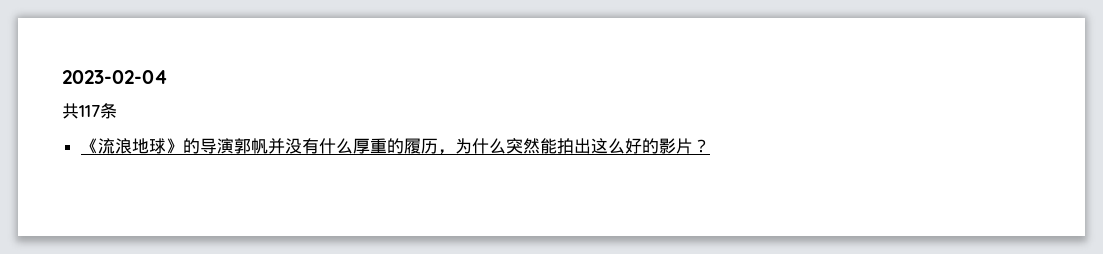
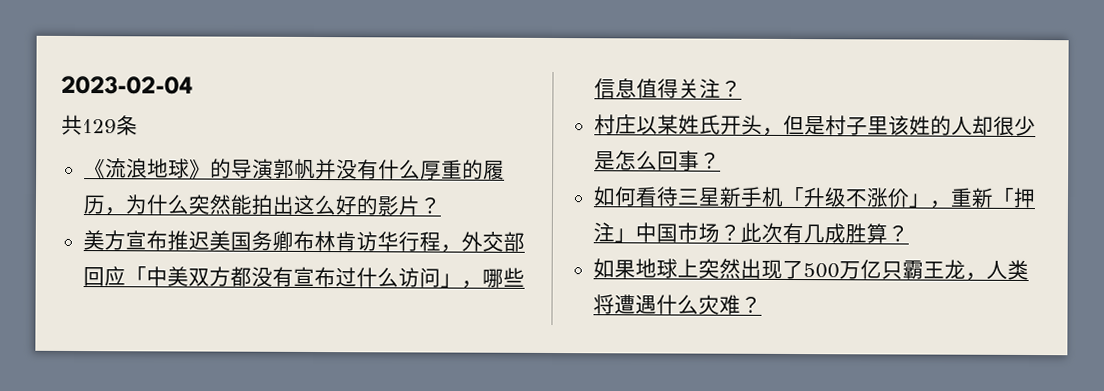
[79,105,100,117] 117 -> [82,119,117,134] 129
(710, 146) none -> [82,230,525,253] [82,266,525,289] [593,78,742,99] [593,114,1036,137] [593,150,721,171] [592,186,1036,209] [592,222,909,244] [592,258,1029,281] [592,294,762,315] // 美方宣布推迟美国务卿布林肯访华行程，外交部回应「中美双方都没有宣布过什么访问」，哪些信息值得关注？ // 村庄以某姓氏开头，但是村子里该姓的人却很少是怎么回事？ // 如何看待三星新手机「升级不涨价」，重新「押注」中国市场？此次有几成胜算？ // 如果地球上突然出现了500万亿只霸王龙，人类将遭遇什么灾难？

